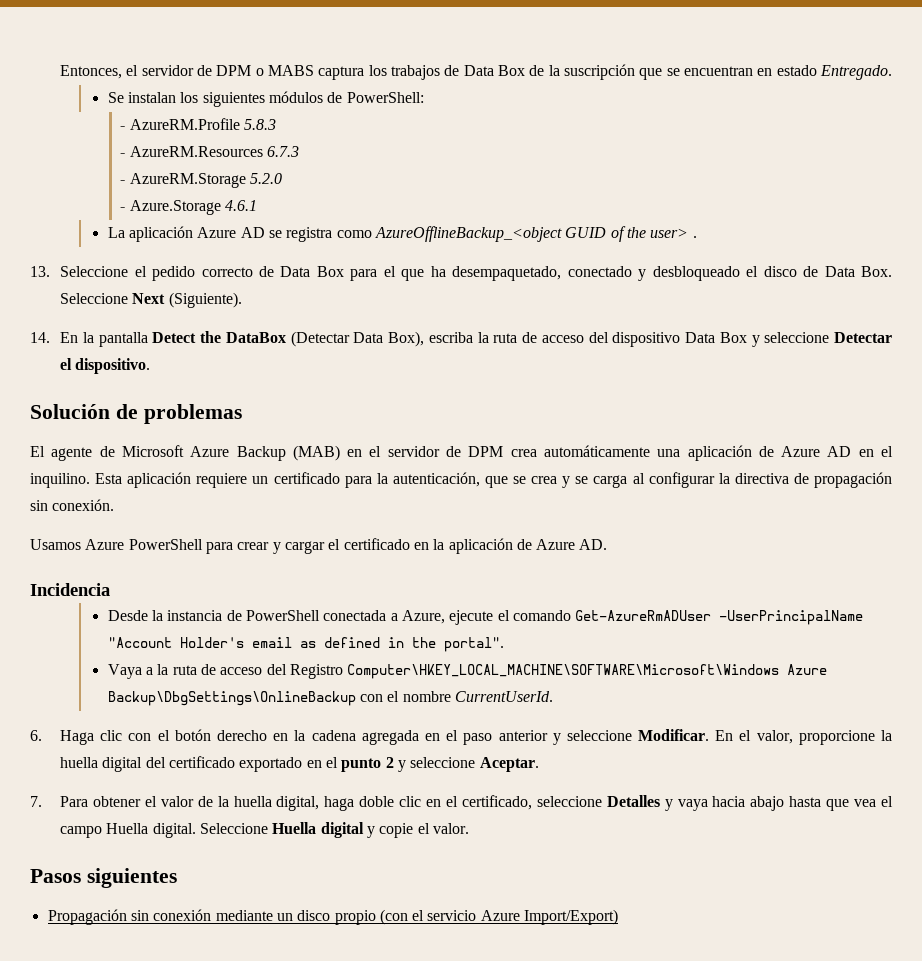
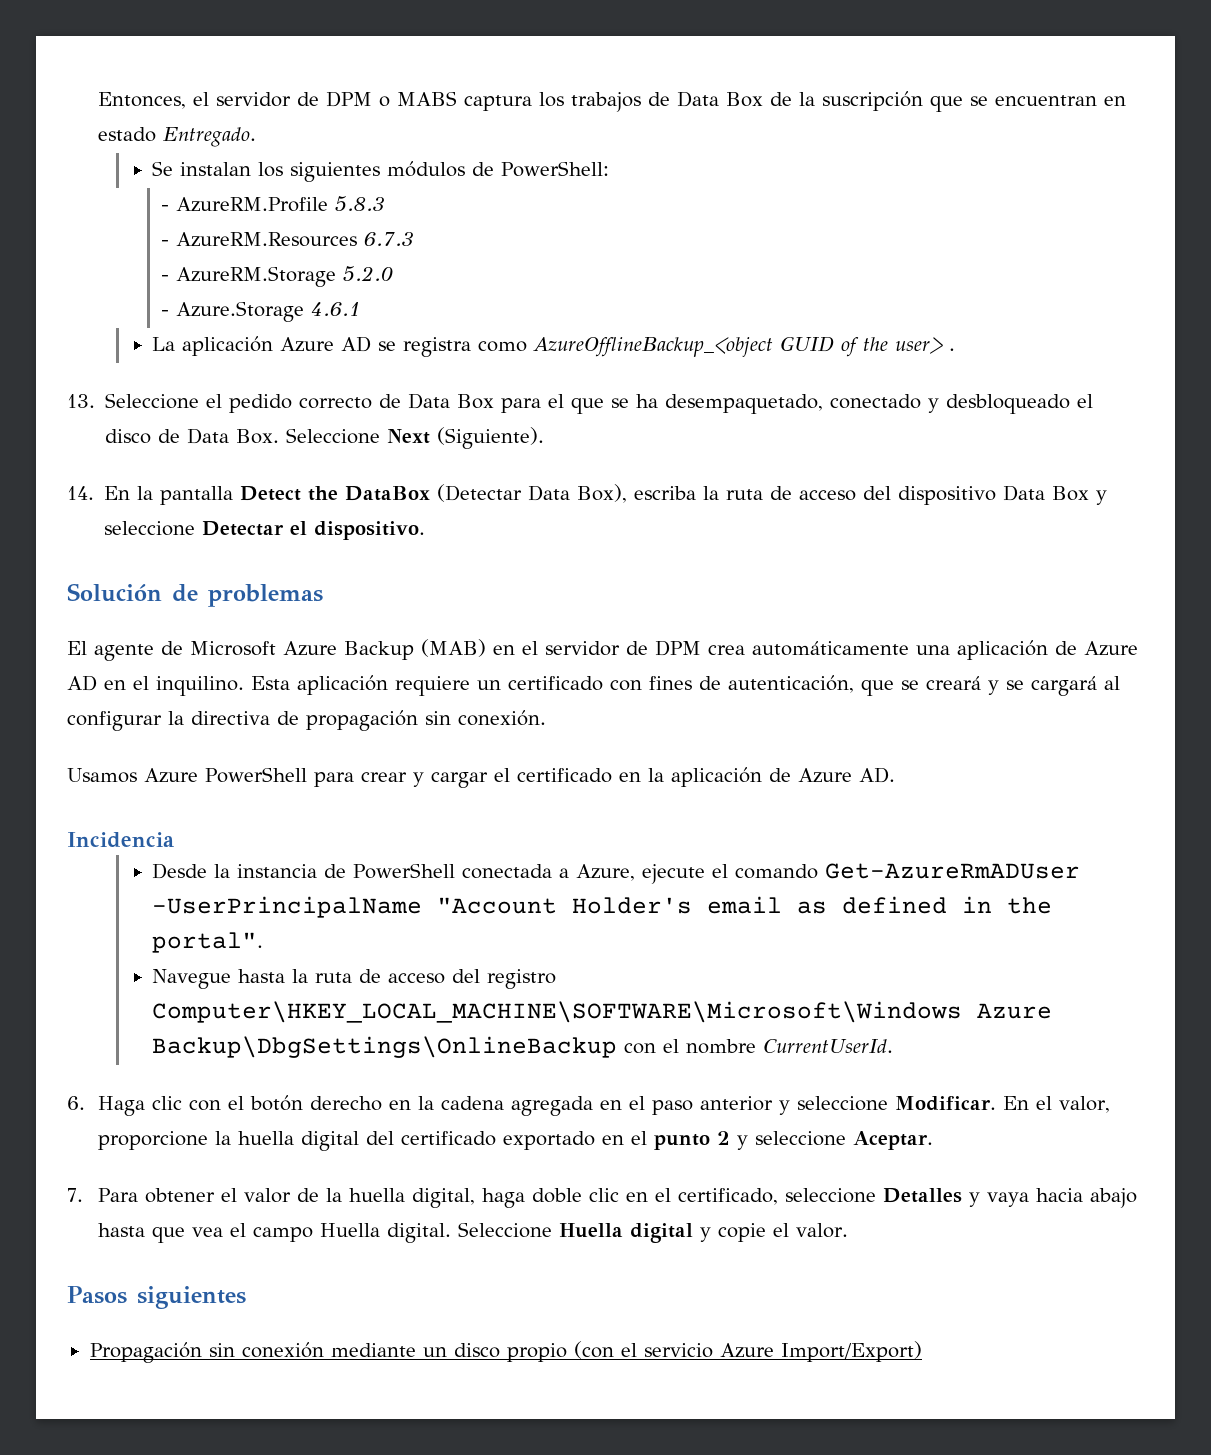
(425, 275) none -> [611,398,630,408] se
[344,473,388,488] para la -> [610,676,721,691] con fines de
[531,476,558,484] crea -> [926,676,981,690] creará
[593,475,628,488] carga -> [1031,676,1097,696] cargará
[107,664,344,679] Vaya a la ruta de acceso del Registro -> [152,969,557,989] Navegue hasta la ruta de acceso del registro

